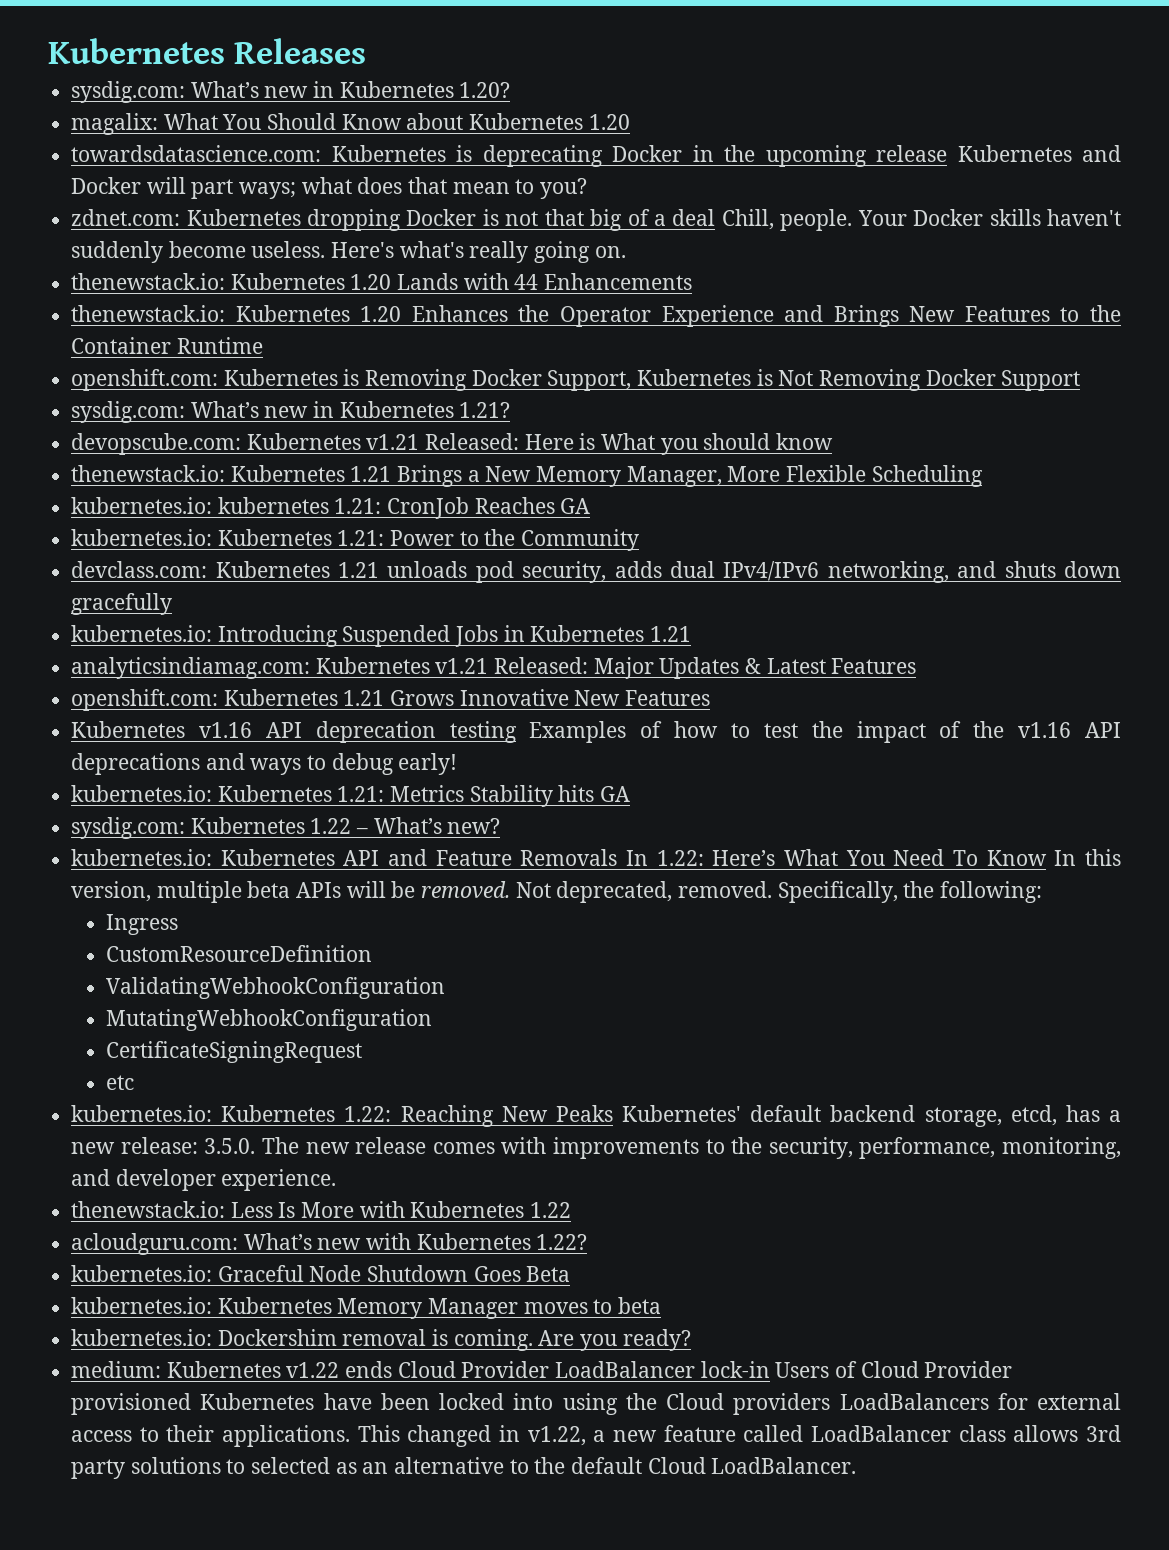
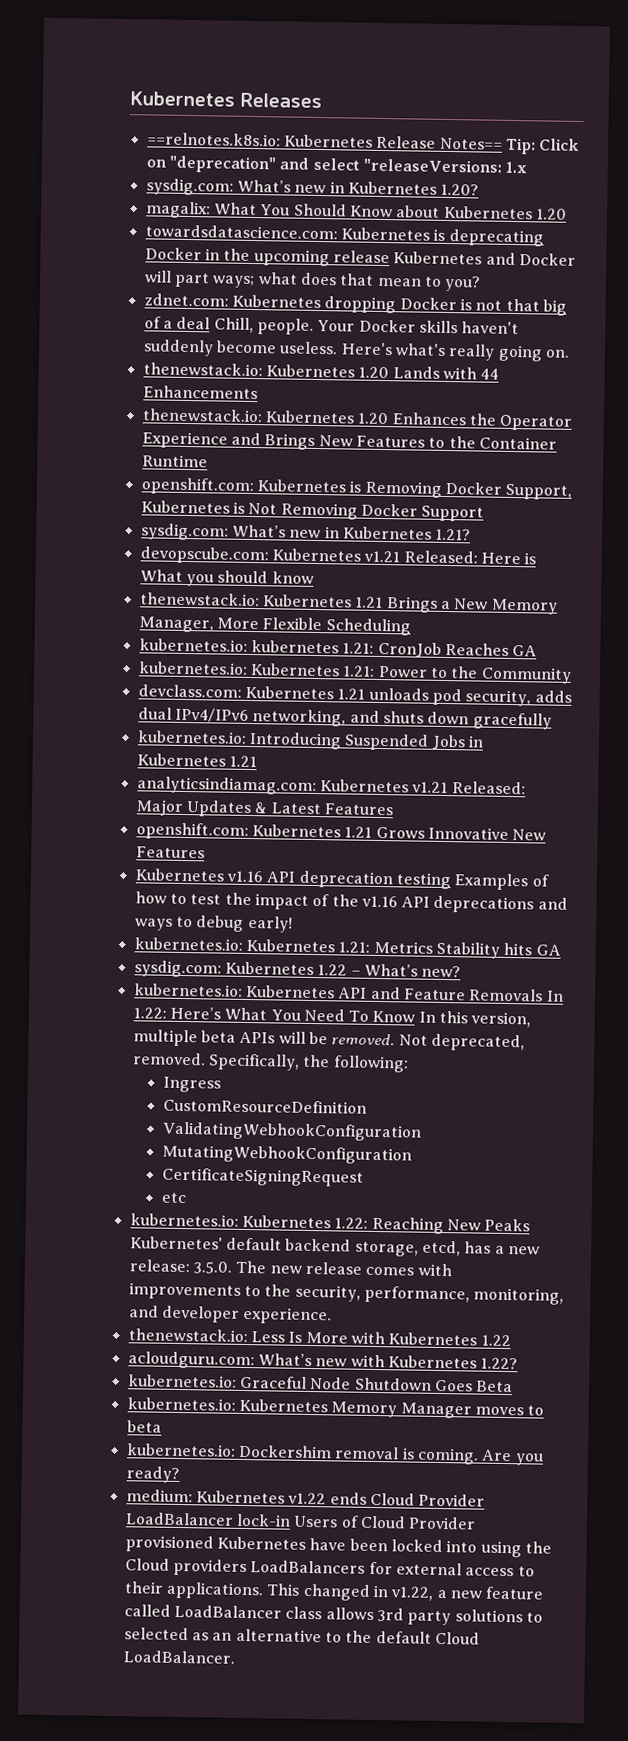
(367, 51) none -> [146,132,580,155] [145,155,528,174] // ==relnotes.k8s.io: Kubernetes Release Notes== Tip: Click on "deprecation" and select "releaseVersions: 1.x

